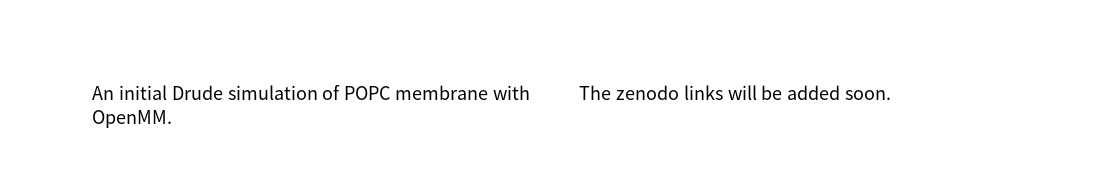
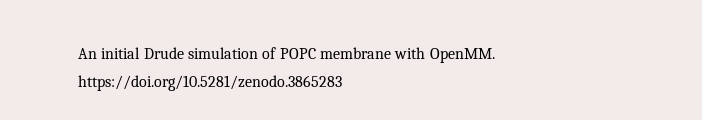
[579,85,892,100] The zenodo links will be added soon. -> [78,75,342,91] https://doi.org/10.5281/zenodo.3865283

